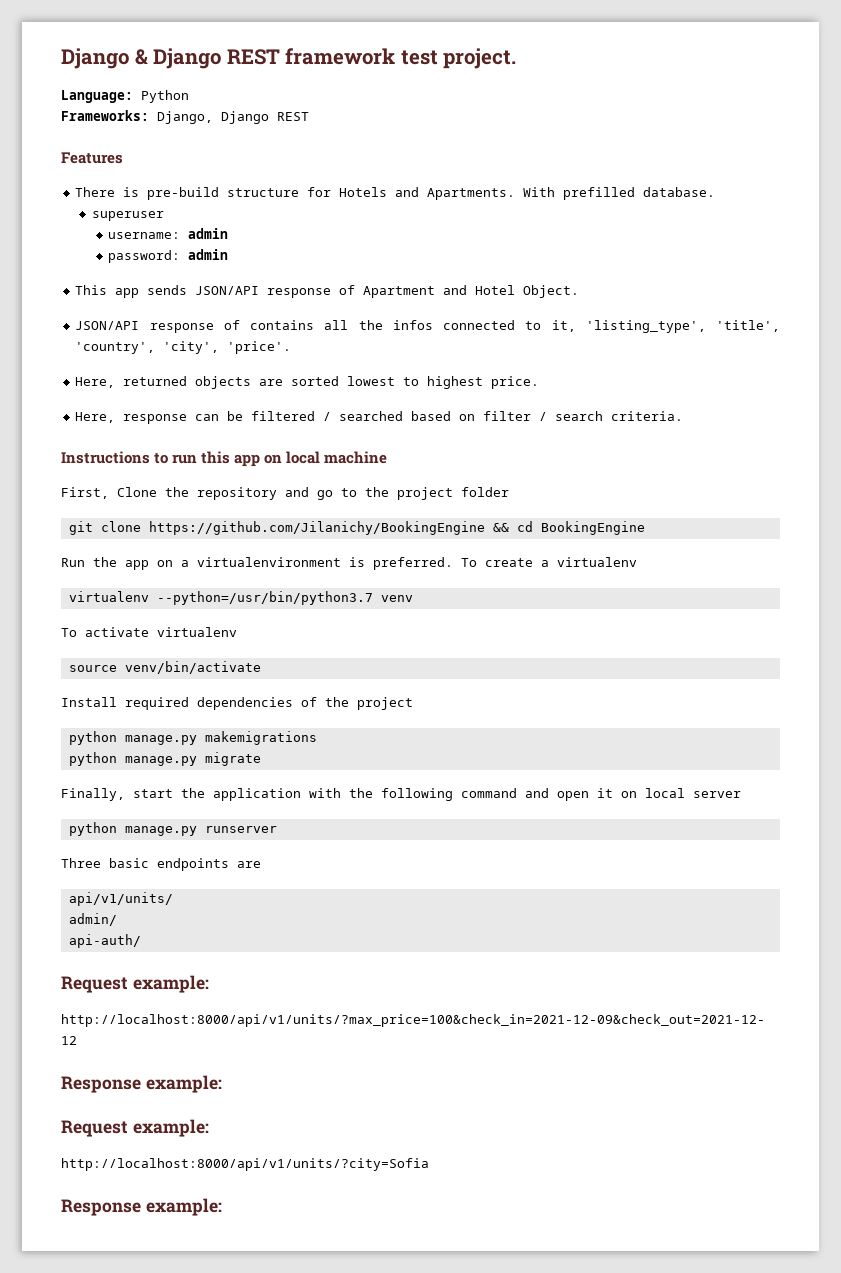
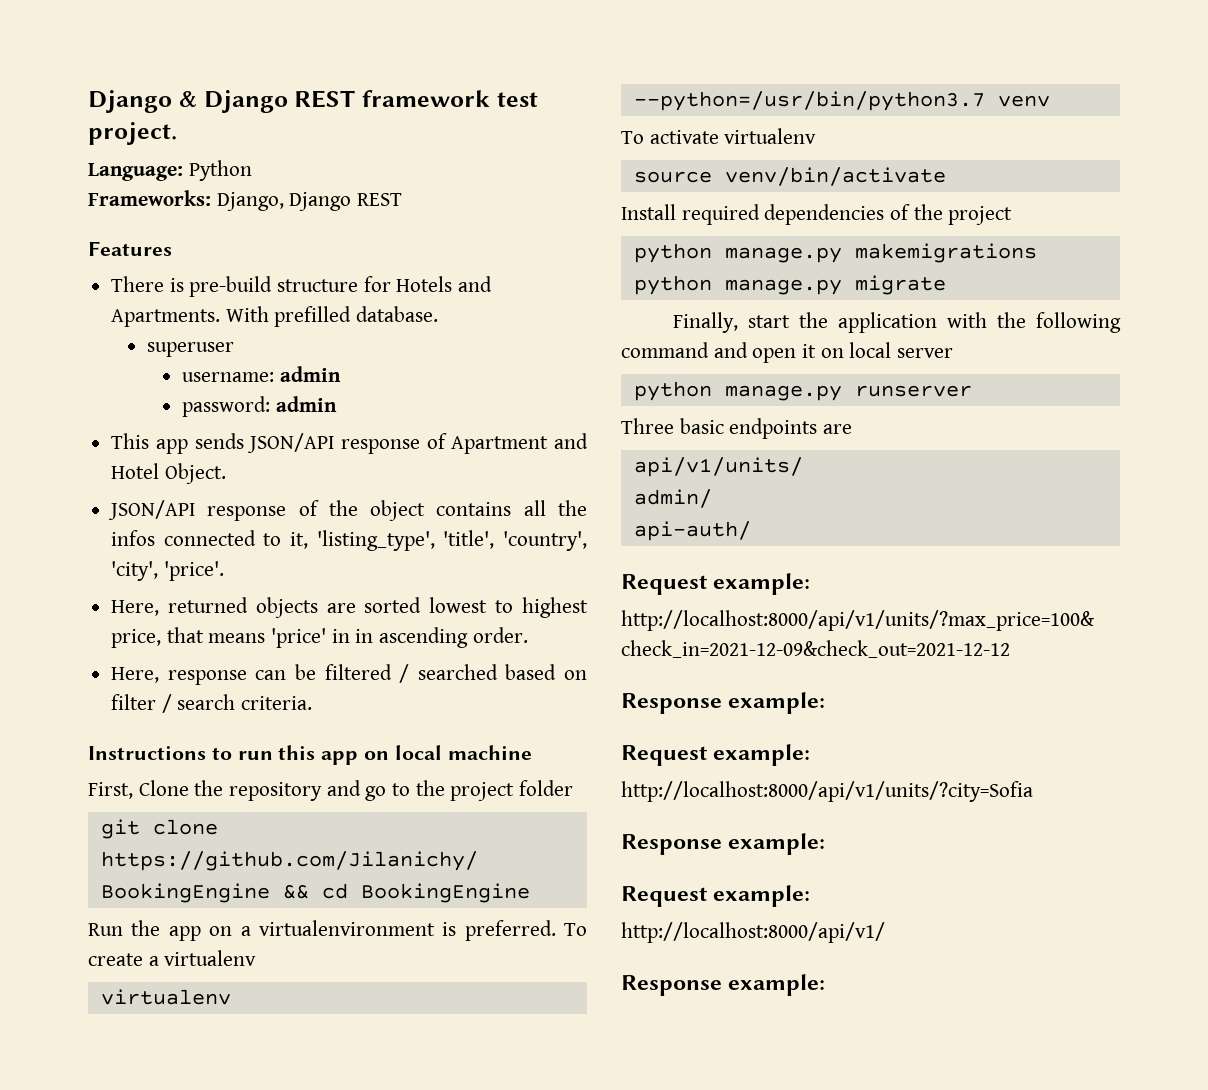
(240, 325) none -> [328,500,426,521] the object
[491,376,540,389] price. -> [111,627,528,648] price, that means 'price' in in ascending order.
(222, 1207) none -> [621,885,811,907] [621,922,885,943] [621,974,826,996] // Request example: // http://localhost:8000/api/v1/ // Response example:

